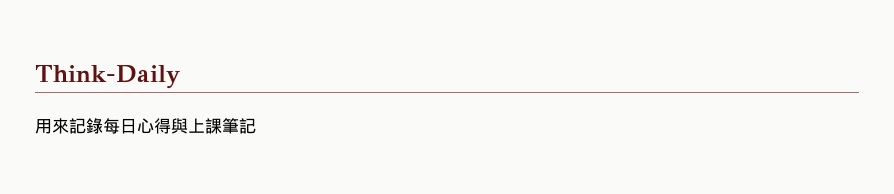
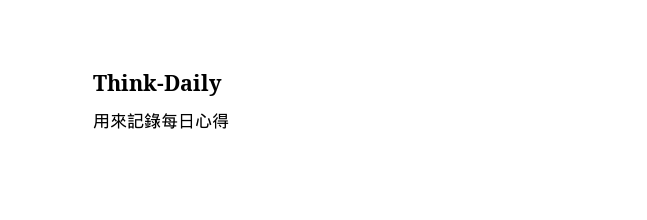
[171,118,256,134] 與上課筆記 -> (229, 121) none

